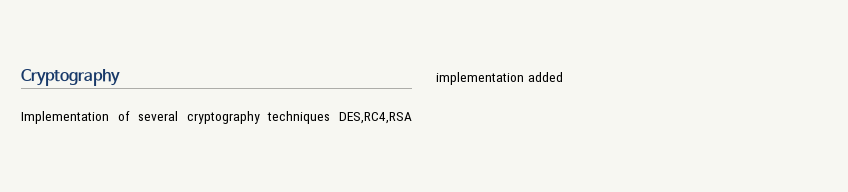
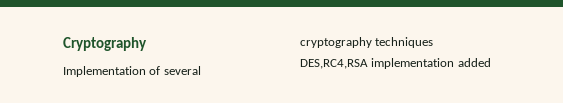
(331, 117) none -> (434, 42) //

